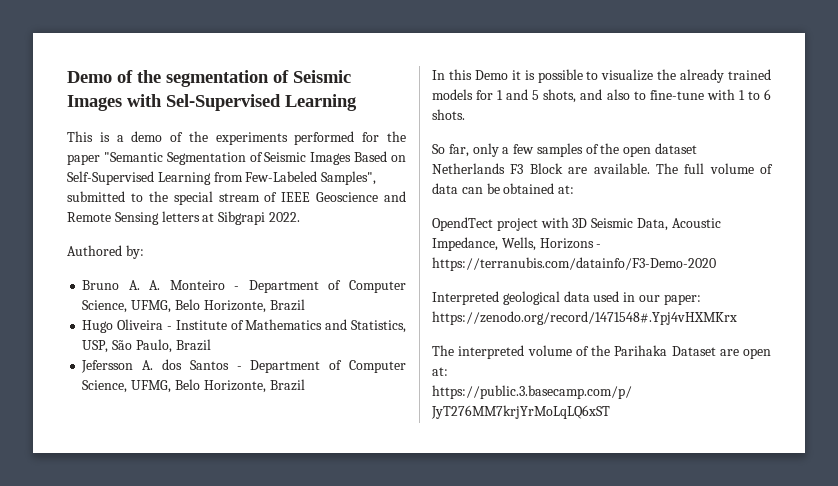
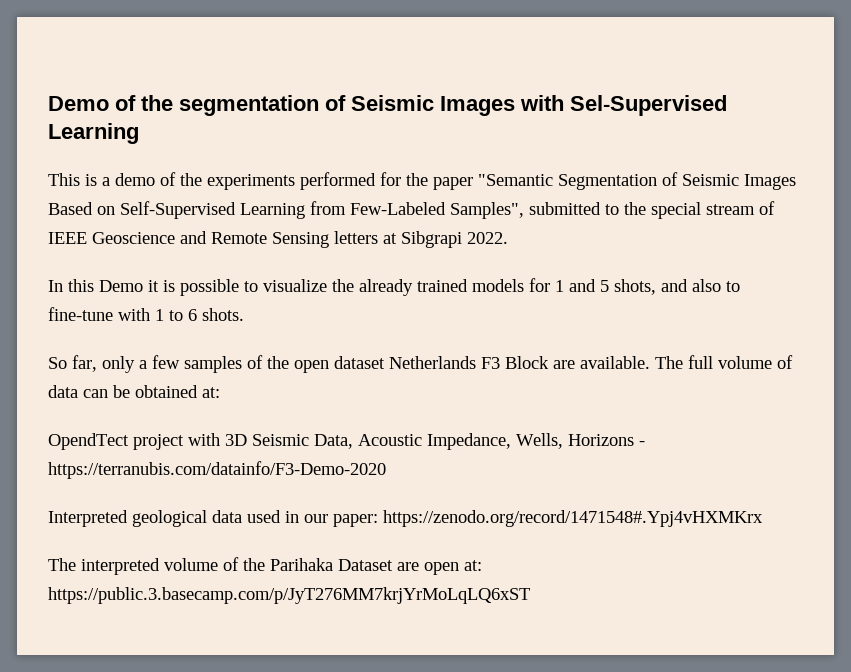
[67,245,144,259] [82,280,406,293] [82,299,305,313] [82,319,407,333] [82,339,211,353] [81,359,407,373] [82,379,305,393] // Authored by: // Bruno A. A. Monteiro - Department of Computer Science, UFMG, Belo Horizonte, Brazil // Hugo Oliveira - Institute of Mathematics and Statistics, USP, São Paulo, Brazil // Jefersson A. dos Santos - Department of Computer Science, UFMG, Belo Horizonte, Brazil -> (508, 238) none

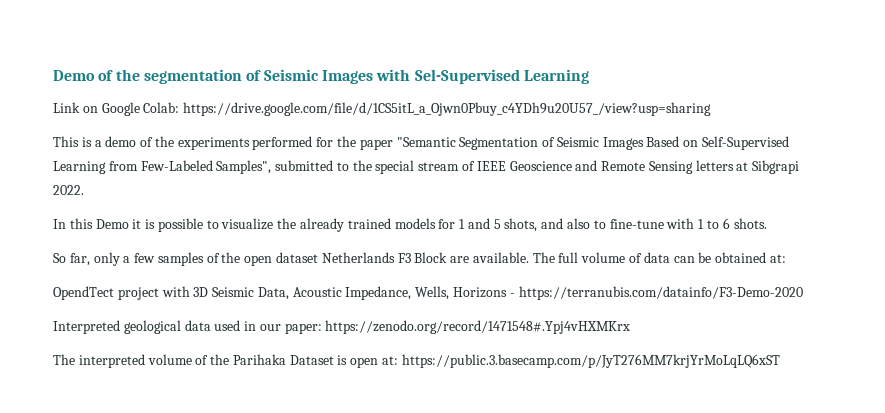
(139, 133) none -> [53,102,712,116] // Link on Google Colab: https://drive.google.com/file/d/1CS5itL_a_Ojwn0Pbuy_c4YDh9u20U57_/view?usp=sharing
[397,562,419,571] are -> [337,355,348,365] is

